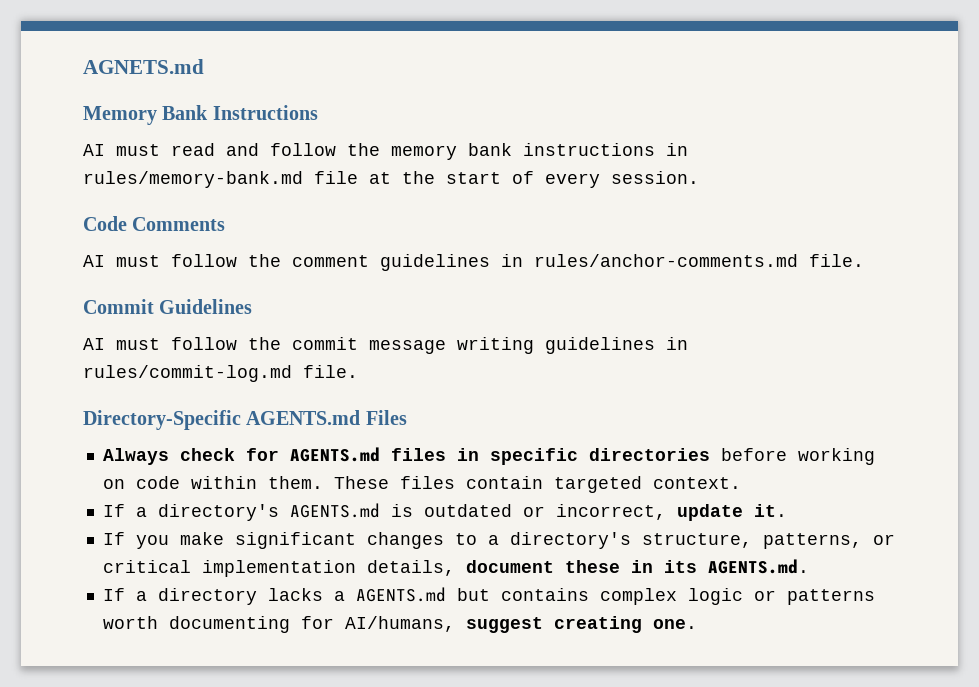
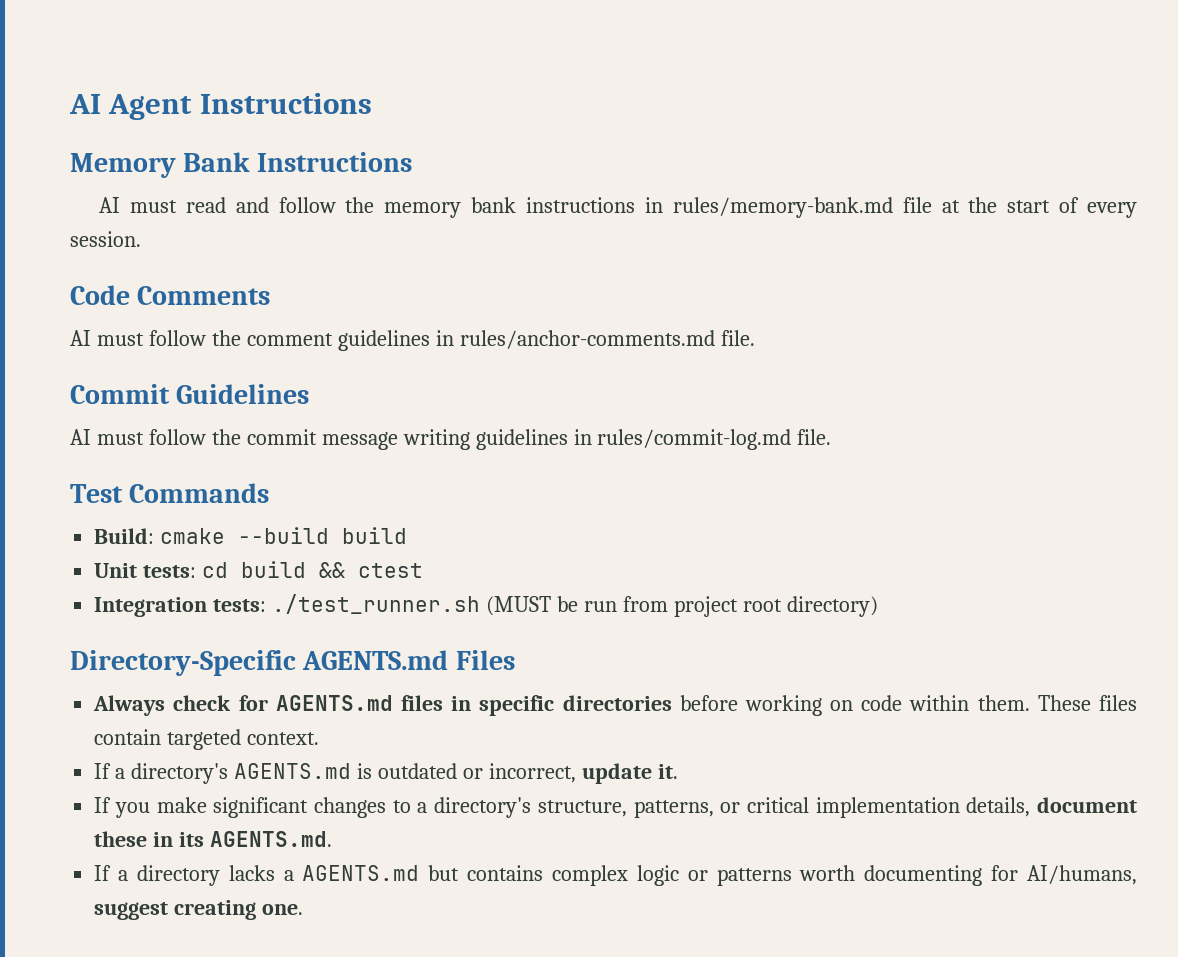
[83,59,204,74] AGNETS.md -> [69,93,372,120] AI Agent Instructions
(358, 371) none -> [70,483,270,503] [94,527,408,544] [94,561,424,578] [94,594,878,617] // Test Commands // Build: cmake --build build // Unit tests: cd build && ctest // Integration tests: ./test_runner.sh (MUST be run from project root directory)

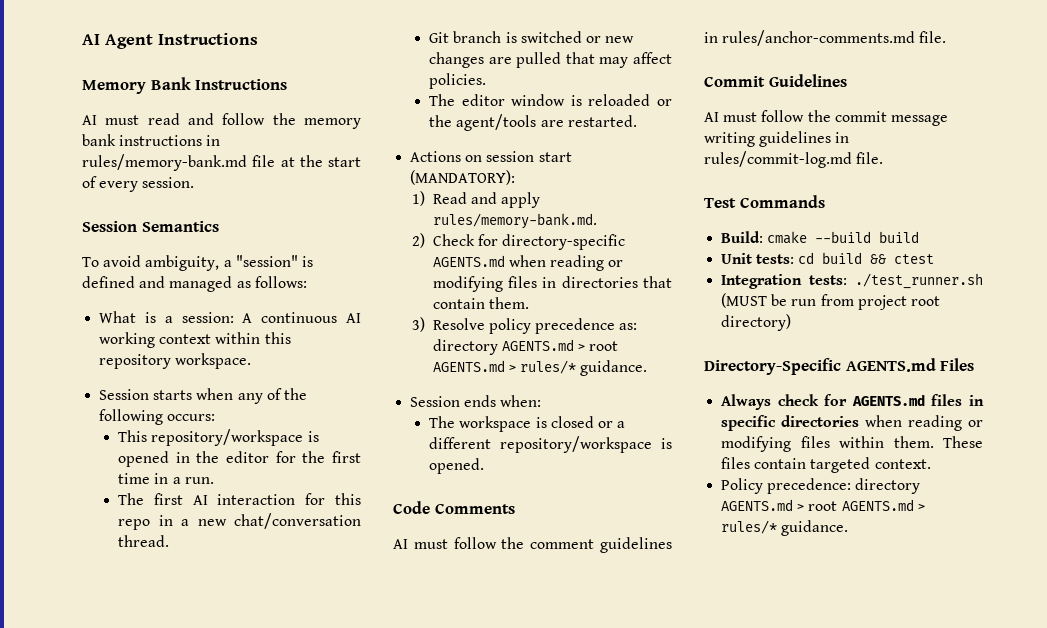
(141, 239) none -> [82,221,219,232] [82,255,313,271] [82,276,307,292] [99,311,361,323] [99,332,291,348] [99,353,252,369] [99,388,307,404] [99,409,216,425] [118,429,319,446] [118,451,361,467] [118,473,214,484] [118,493,361,505] [118,513,361,530] [118,535,170,547] [429,31,635,43] [429,52,672,68] [429,73,487,89] [429,94,672,106] [429,114,637,131] [410,151,572,162] [410,170,516,185] [412,191,541,208] [432,213,597,229] [412,233,626,250] [432,255,624,271] [432,276,672,292] [432,297,530,309] [412,317,638,334] [432,339,619,355] [432,360,648,376] [410,395,542,407] [429,416,626,432] [429,436,672,453] [429,458,485,474] // Session Semantics // To avoid ambiguity, a "session" is defined and managed as follows: // What is a session: A continuous AI working context within this repository workspace. // Session starts when any of the following occurs: // This repository/workspace is opened in the editor for the first time in a run. // The first AI interaction for this repo in a new chat/conversation thread. // Git branch is switched or new changes are pulled that may affect policies. // The editor window is reloaded or the agent/tools are restarted. // Actions on session start (MANDATORY): // 1) Read and apply rules/memory-bank.md. // 2) Check for directory-specific AGENTS.md when reading or modifying files in directories that contain them. // 3) Resolve policy precedence as: directory AGENTS.md > root AGENTS.md > rules/* guidance. // Session ends when: // The workspace is closed or a different repository/workspace is opened.
[679,695,903,716] before working on code -> [865,415,983,431] [721,436,830,452] when reading or modifying files
[94,763,678,784] [94,797,1138,818] [94,831,333,847] [94,865,1137,886] [94,900,304,920] If a directory's AGENTS.md is outdated or incorrect, update it. // If you make significant changes to a directory's structure, patterns, or critical implementation details, document these in its AGENTS.md. // If a directory lacks a AGENTS.md but contains complex logic or patterns worth documenting for AI/humans, suggest creating one. -> [721,478,921,494] [721,499,925,511] [721,520,849,536] Policy precedence: directory AGENTS.md > root AGENTS.md > rules/* guidance.

